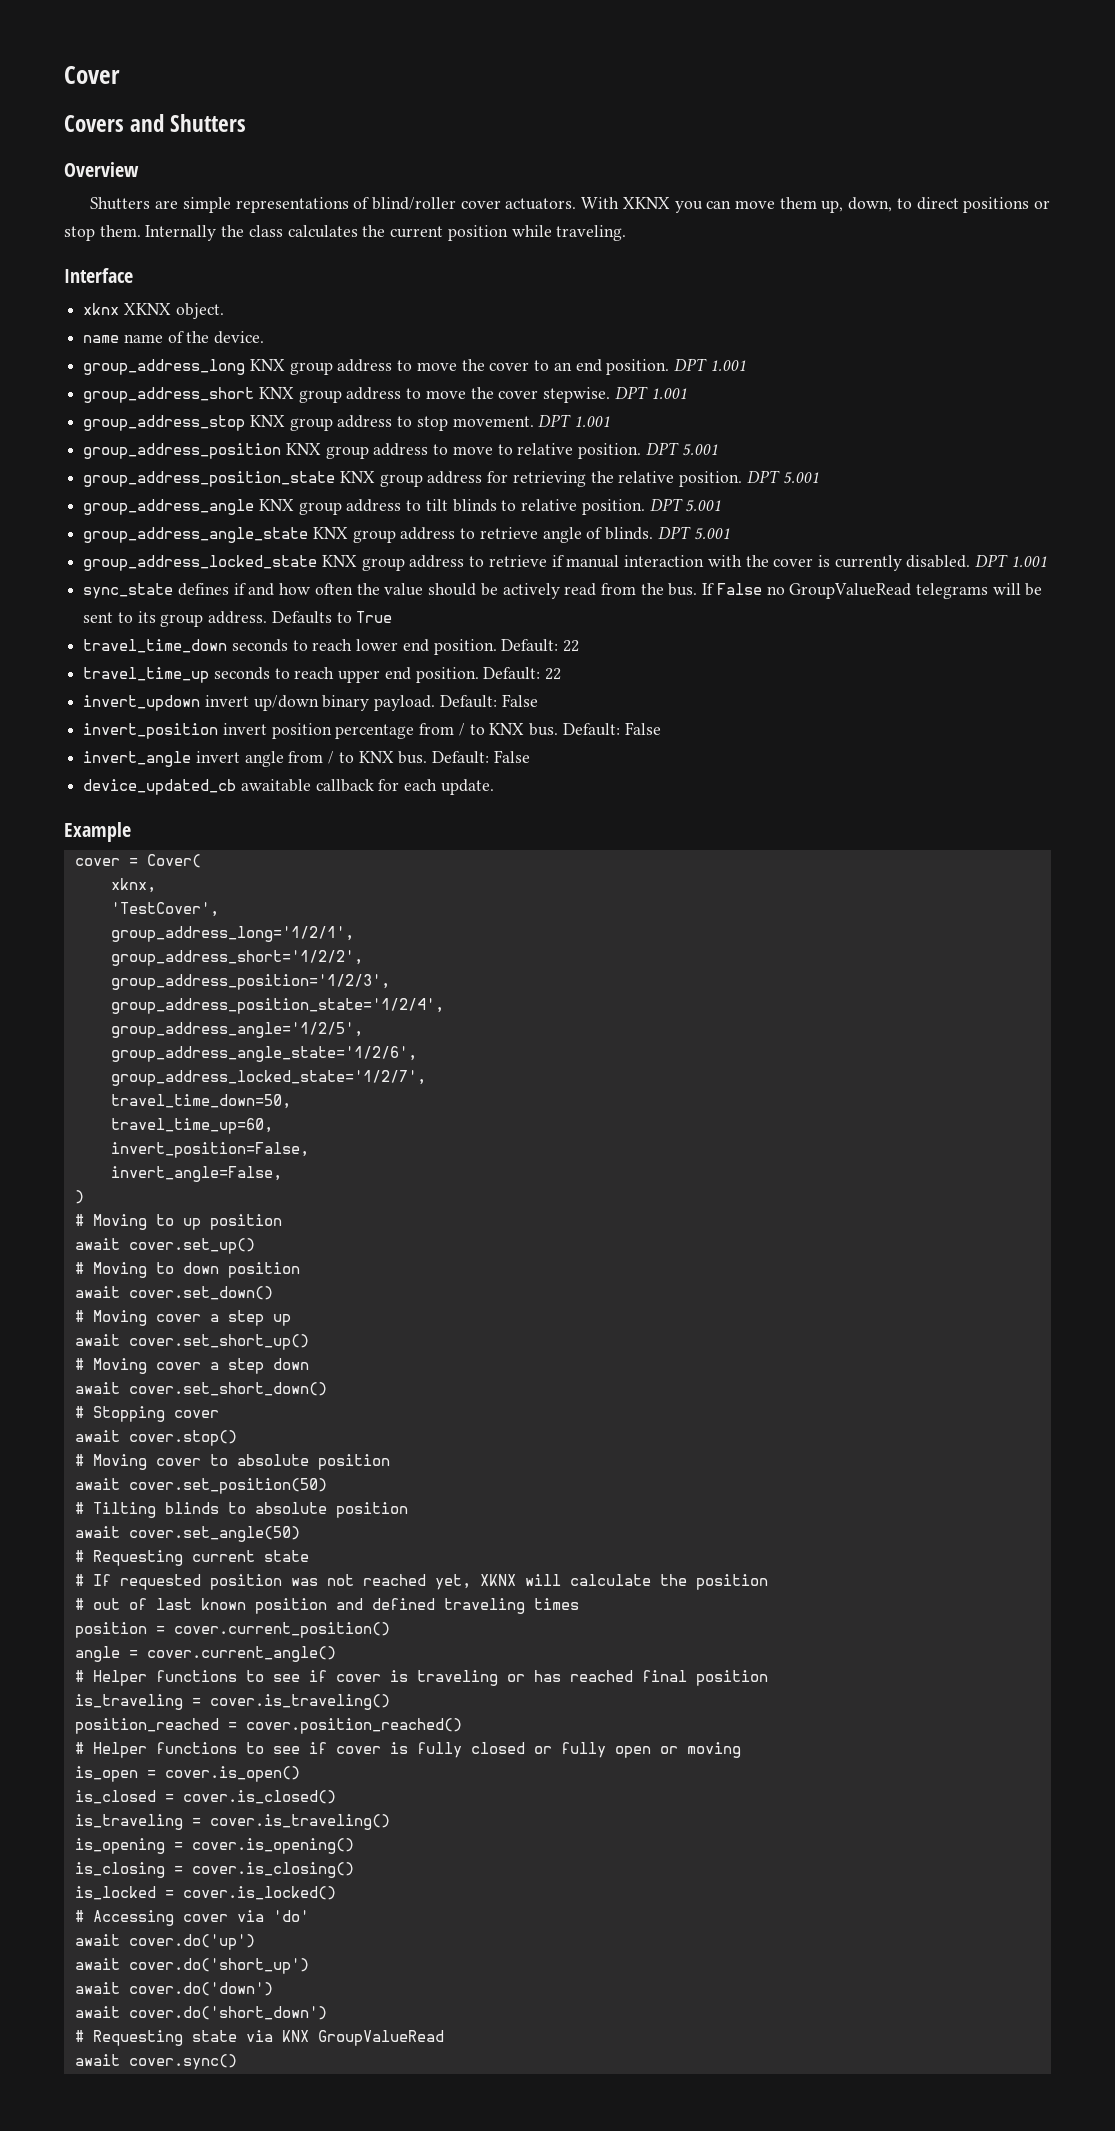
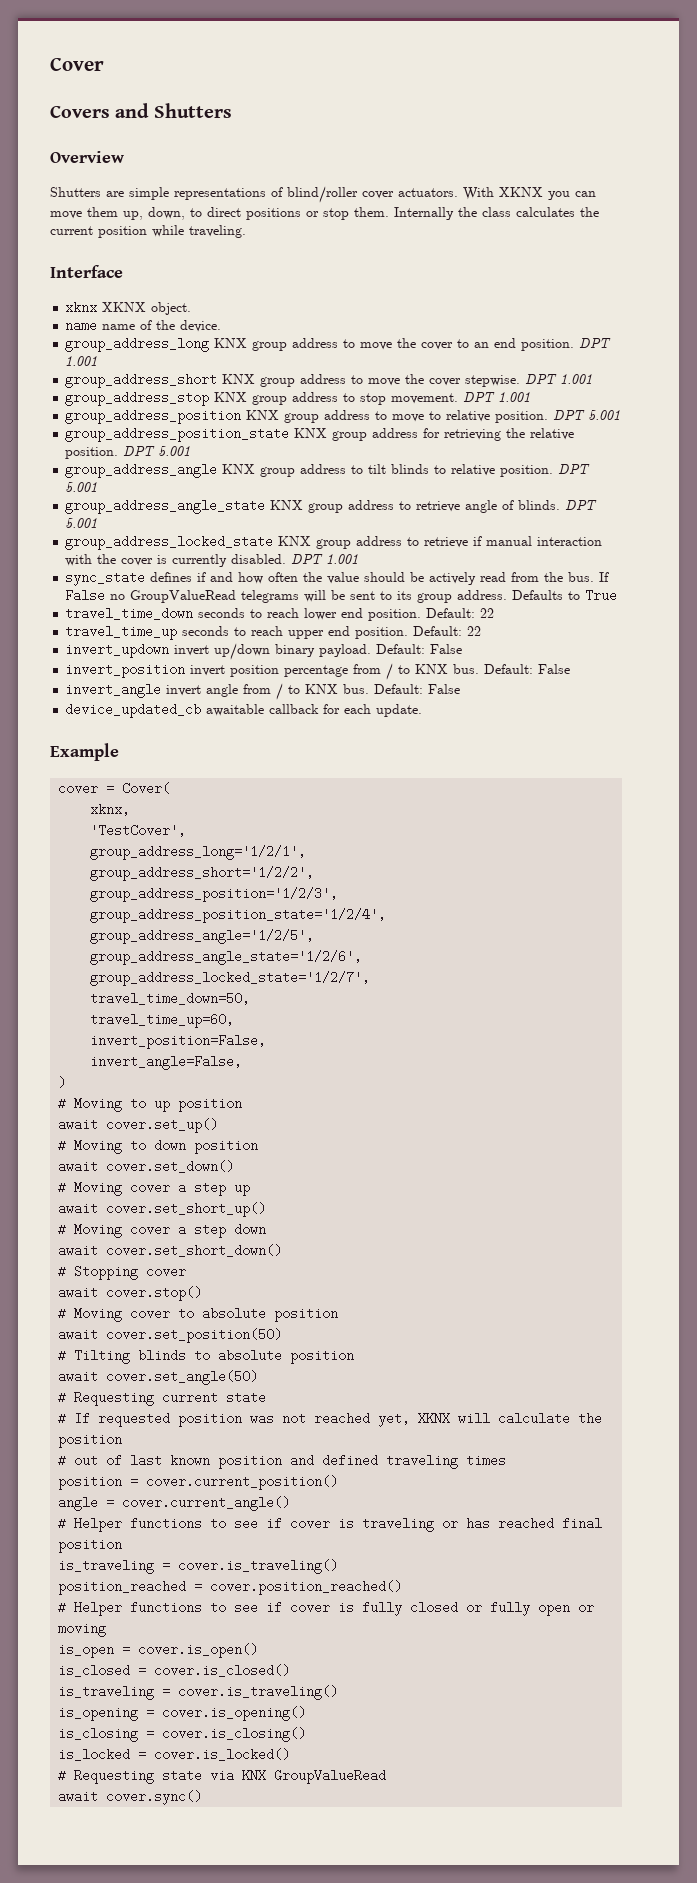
[74,1910,309,1926] [74,1934,255,1950] [74,1958,309,1974] [74,1982,273,1996] [74,2006,327,2020] // # Accessing cover via 'do' // await cover.do('up') // await cover.do('short_up') // await cover.do('down') // await cover.do('short_down') -> (291, 1754) none

